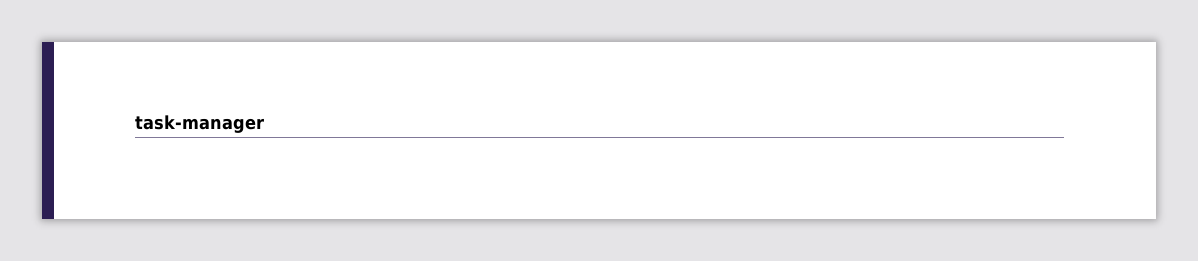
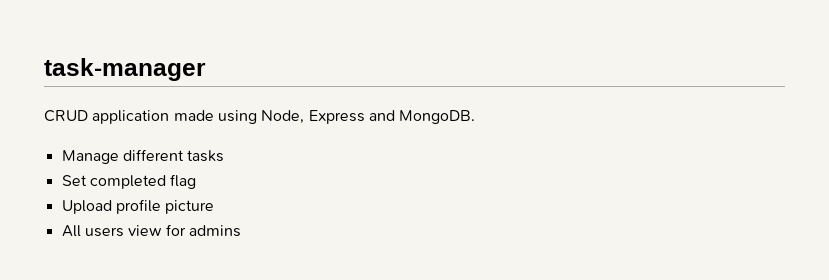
(264, 124) none -> [44,110,476,124] [61,149,225,164] [61,174,197,189] [61,199,215,214] [61,224,241,237] // CRUD application made using Node, Express and MongoDB. // Manage different tasks // Set completed flag // Upload profile picture // All users view for admins

